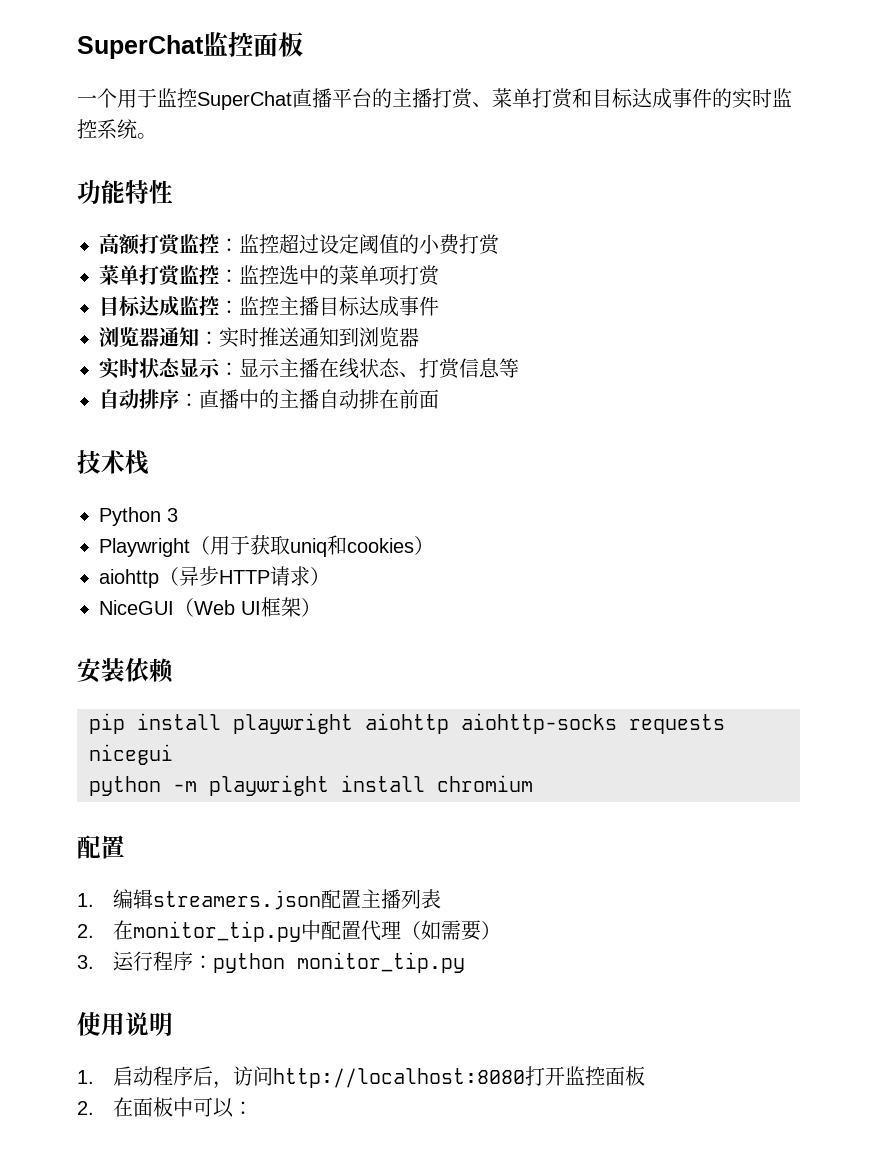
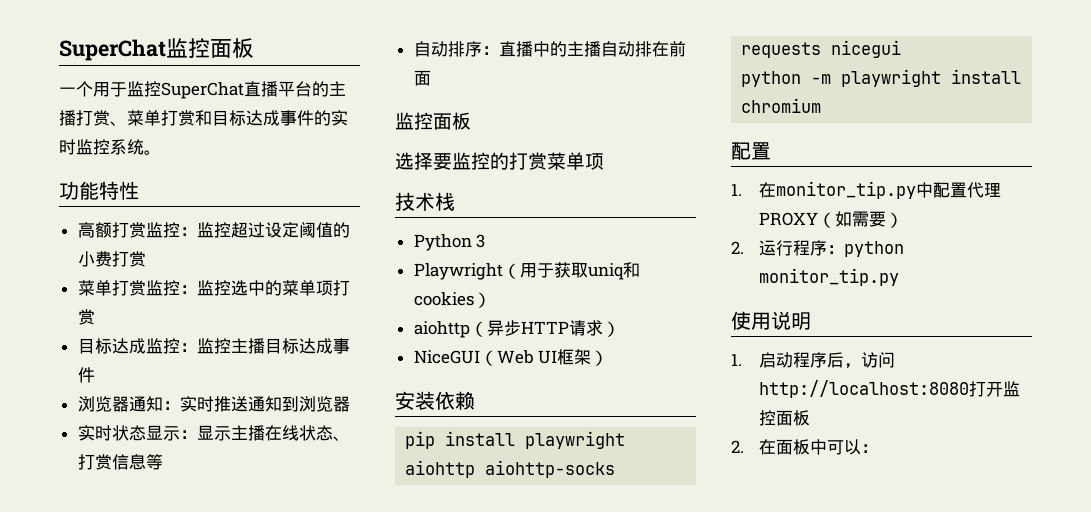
(439, 399) none -> [395,112,471,130] [395,152,604,170] // 监控面板 // 选择要监控的打赏菜单项
[112,889,441,910] [77,924,94,938] 编辑streamers.json配置主播列表 // 2. -> (742, 189) none
(401, 930) none -> [758,212,818,226] PROXY
[77,955,94,969] 3. -> [731,241,744,254] 2.

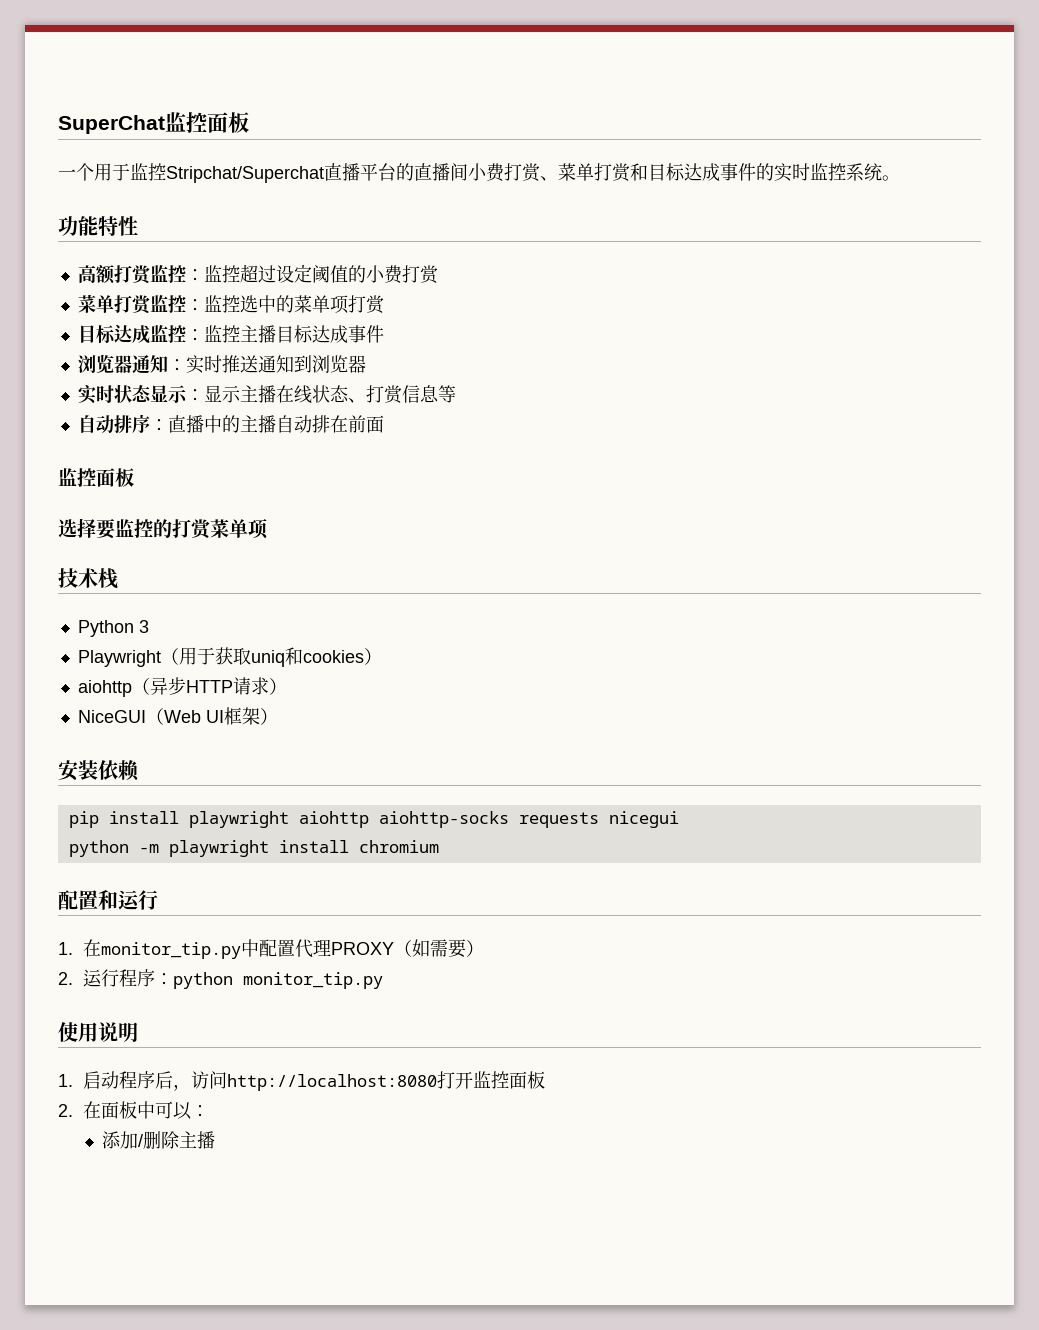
[161,82,244,99] SuperChat -> [166,166,324,183] Stripchat/Superchat
[329,81,346,96] [59,110,76,126] 主播 -> [414,163,505,182] 直播间小费
(771, 151) none -> [98,890,158,910] 和运行
(878, 448) none -> [102,1131,216,1149] // 添加/删除主播

